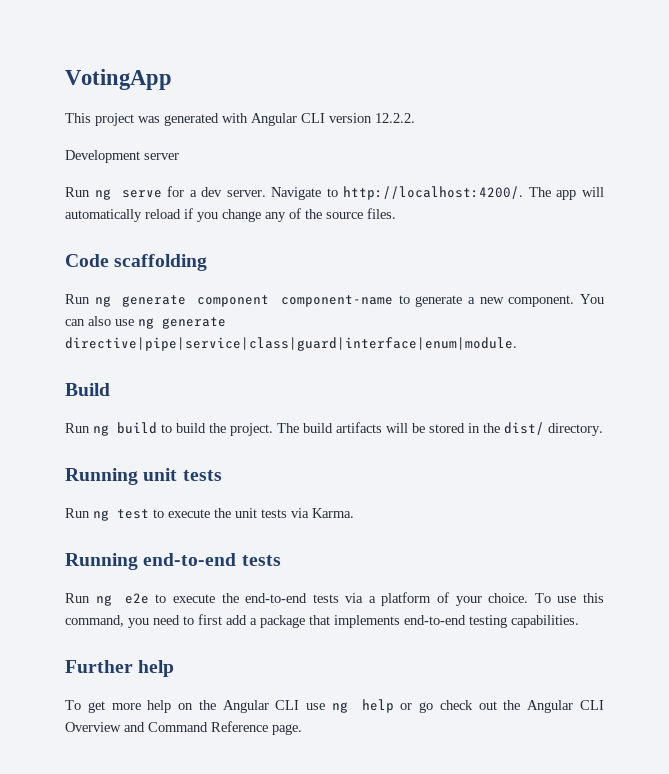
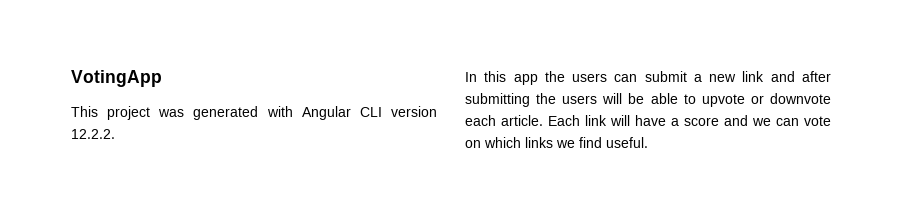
[65,150,179,163] [65,186,604,200] [65,208,396,222] [65,254,208,271] [65,294,604,307] [65,316,226,329] [65,337,517,351] [65,383,110,396] [65,422,603,436] [65,468,222,485] [65,508,354,521] [65,553,281,570] [65,592,604,606] [65,614,579,628] [65,660,175,677] [65,699,604,713] [65,721,302,735] Development server // Run ng serve for a dev server. Navigate to http://localhost:4200/. The app will automatically reload if you change any of the source files. // Code scaffolding // Run ng generate component component-name to generate a new component. You can also use ng generate directive|pipe|service|class|guard|interface|enum|module. // Build // Run ng build to build the project. The build artifacts will be stored in the dist/ directory. // Running unit tests // Run ng test to execute the unit tests via Karma. // Running end-to-end tests // Run ng e2e to execute the end-to-end tests via a platform of your choice. To use this command, you need to first add a package that implements end-to-end testing capabilities. // Further help // To get more help on the Angular CLI use ng help or go check out the Angular CLI Overview and Command Reference page. -> [465,71,831,85] [465,93,831,107] [465,115,831,126] [465,137,648,148] In this app the users can submit a new link and after submitting the users will be able to upvote or downvote each article. Each link will have a score and we can vote on which links we find useful.

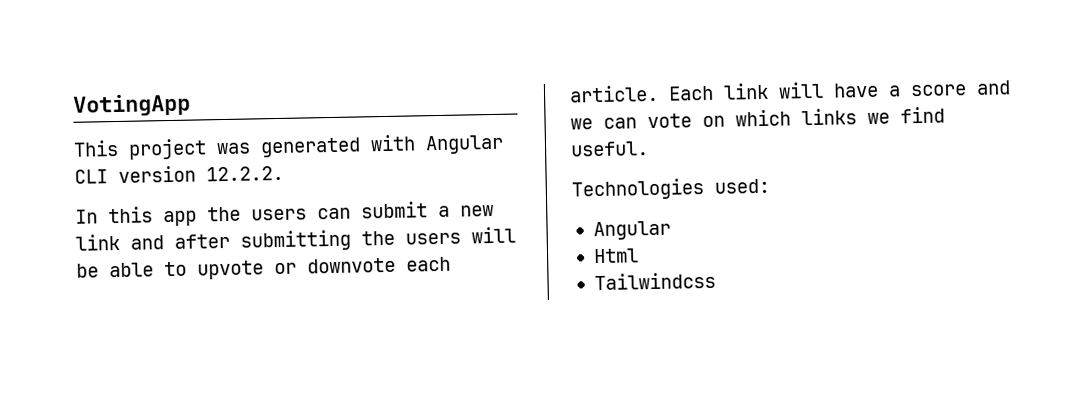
(648, 142) none -> [571,178,770,201] [592,220,671,241] [592,248,639,264] [593,271,716,291] // Technologies used: // Angular // Html // Tailwindcss

